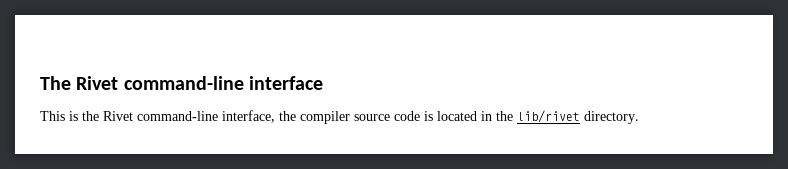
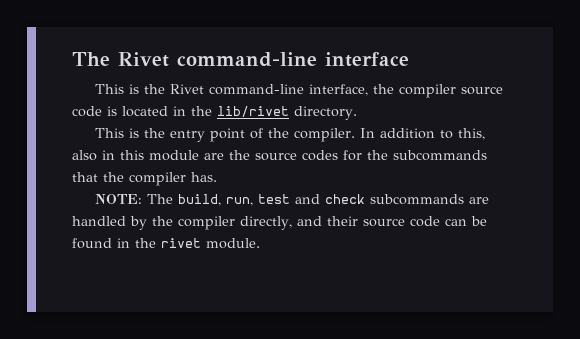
(639, 117) none -> [94,128,485,142] [72,150,487,161] [72,172,217,186] [94,194,489,206] [72,216,487,230] [72,238,260,249] // This is the entry point of the compiler. In addition to this, also in this module are the source codes for the subcommands that the compiler has. // NOTE: The build, run, test and check subcommands are handled by the compiler directly, and their source code can be found in the rivet module.

